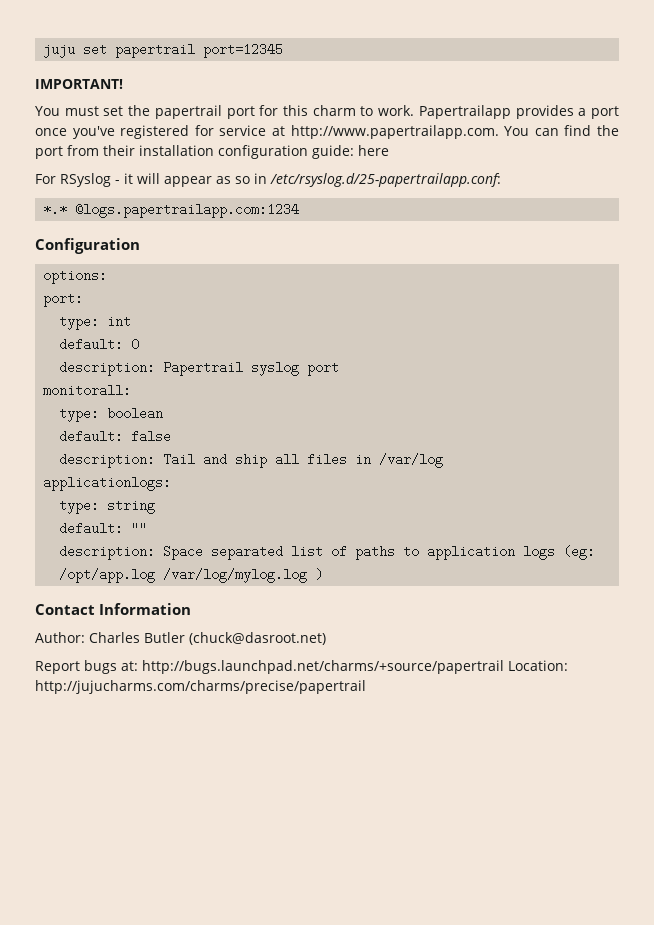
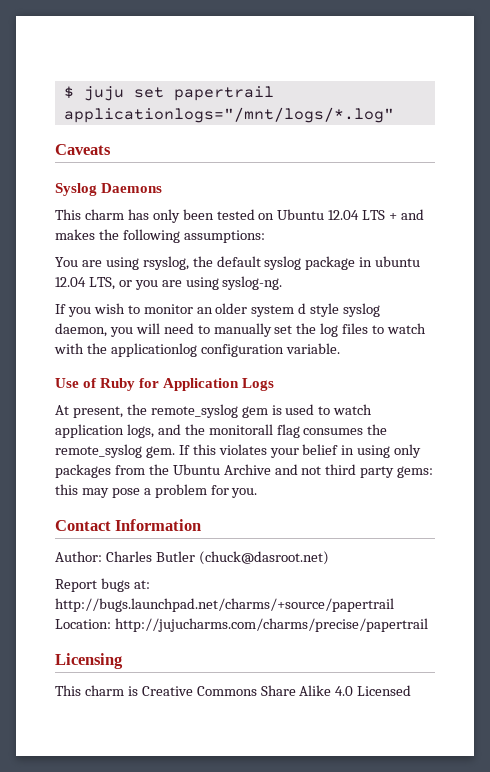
(43, 51) none -> [63,86,74,99] $
[203,43,284,58] [35,79,123,89] [35,105,619,119] [35,125,619,139] [35,145,389,159] [35,173,501,187] [43,203,300,218] [35,238,140,254] [43,269,108,284] [43,292,84,307] [59,315,132,330] [59,338,140,351] [59,361,340,376] [43,384,132,397] [59,407,164,422] [59,430,172,443] [59,453,444,468] [43,476,172,491] [59,499,156,514] [59,522,148,535] [59,545,596,560] [59,568,324,583] port=12345 // IMPORTANT! // You must set the papertrail port for this charm to work. Papertrailapp provides a port once you've registered for service at http://www.papertrailapp.com. You can find the port from their installation configuration guide: here // For RSyslog - it will appear as so in /etc/rsyslog.d/25-papertrailapp.conf: // *.* @logs.papertrailapp.com:1234 // Configuration // options: // port: // type: int // default: 0 // description: Papertrail syslog port // monitorall: // type: boolean // default: false // description: Tail and ship all files in /var/log // applicationlogs: // type: string // default: "" // description: Space separated list of paths to application logs (eg: /opt/app.log /var/log/mylog.log ) -> [63,107,394,123] [55,144,111,155] [55,183,163,196] [55,209,425,223] [55,229,265,243] [55,256,421,270] [55,276,283,290] [55,303,381,317] [55,323,427,337] [54,343,340,357] [55,378,275,391] [55,404,373,418] [55,424,388,438] [55,444,422,458] [55,464,434,478] [55,484,258,498] applicationlogs="/mnt/logs/*.log" // Caveats // Syslog Daemons // This charm has only been tested on Ubuntu 12.04 LTS + and makes the following assumptions: // You are using rsyslog, the default syslog package in ubuntu 12.04 LTS, or you are using syslog-ng. // If you wish to monitor an older system d style syslog daemon, you will need to manually set the log files to watch with the applicationlog configuration variable. // Use of Ruby for Application Logs // At present, the remote_syslog gem is used to watch application logs, and the monitorall flag consumes the remote_syslog gem. If this violates your belief in using only packages from the Ubuntu Archive and not third party gems: this may pose a problem for you.
(366, 687) none -> [55,653,123,669] [55,685,412,696] // Licensing // This charm is Creative Commons Share Alike 4.0 Licensed

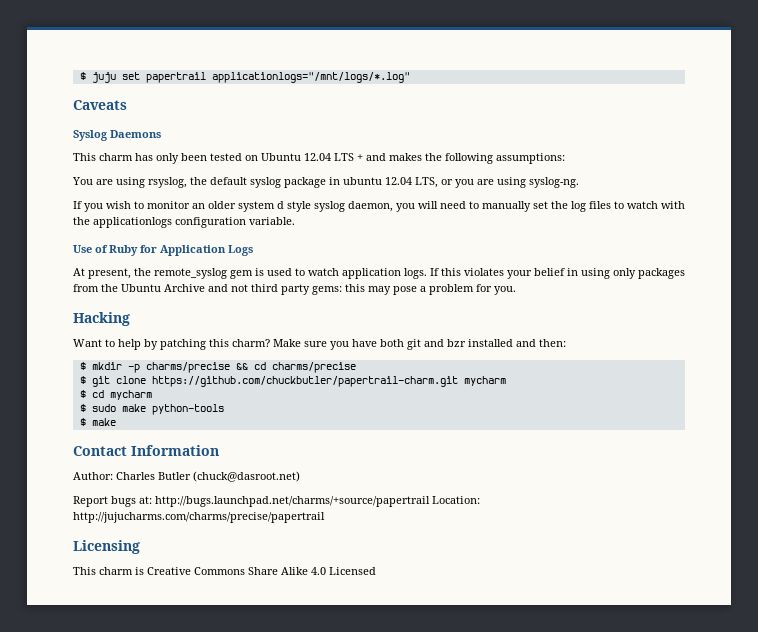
[110,343,197,357] applicationlog -> [93,217,172,228] applicationlogs
[126,424,388,438] [55,444,175,458] logs, and the monitorall flag consumes the remote_syslog gem. -> [404,268,427,279] logs.
(258, 493) none -> [73,312,130,326] [73,339,566,350] [79,362,356,373] [79,376,506,387] [79,390,152,400] [79,404,224,415] [79,418,116,426] // Hacking // Want to help by patching this charm? Make sure you have both git and bzr installed and then: // $ mkdir -p charms/precise && cd charms/precise // $ git clone https://github.com/chuckbutler/papertrail-charm.git mycharm // $ cd mycharm // $ sudo make python-tools // $ make

